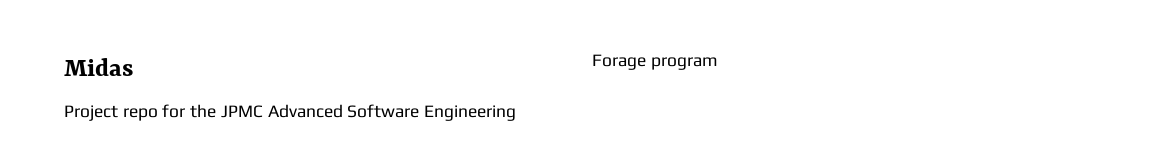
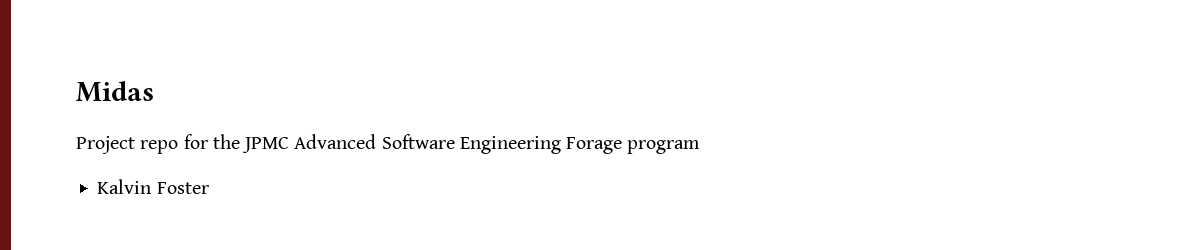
(718, 63) none -> [97,179,209,194] // Kalvin Foster

